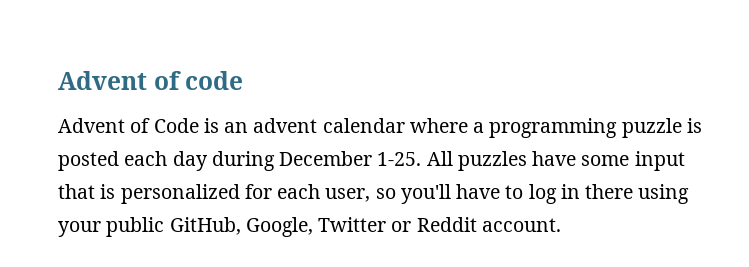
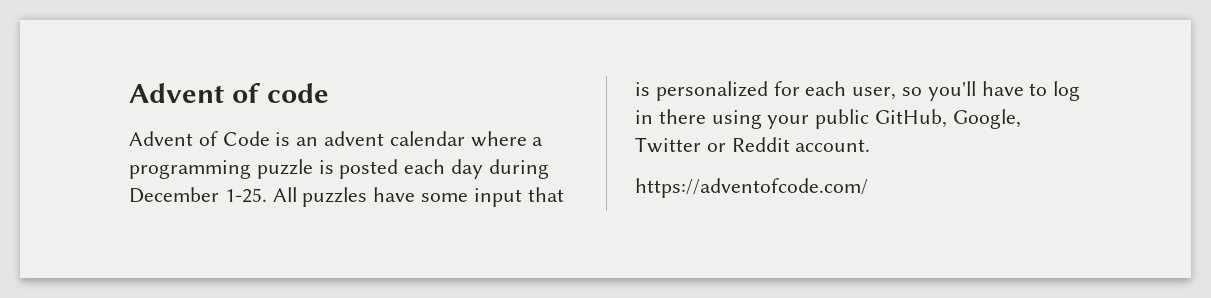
(561, 225) none -> [635,178,868,198] // https://adventofcode.com/

